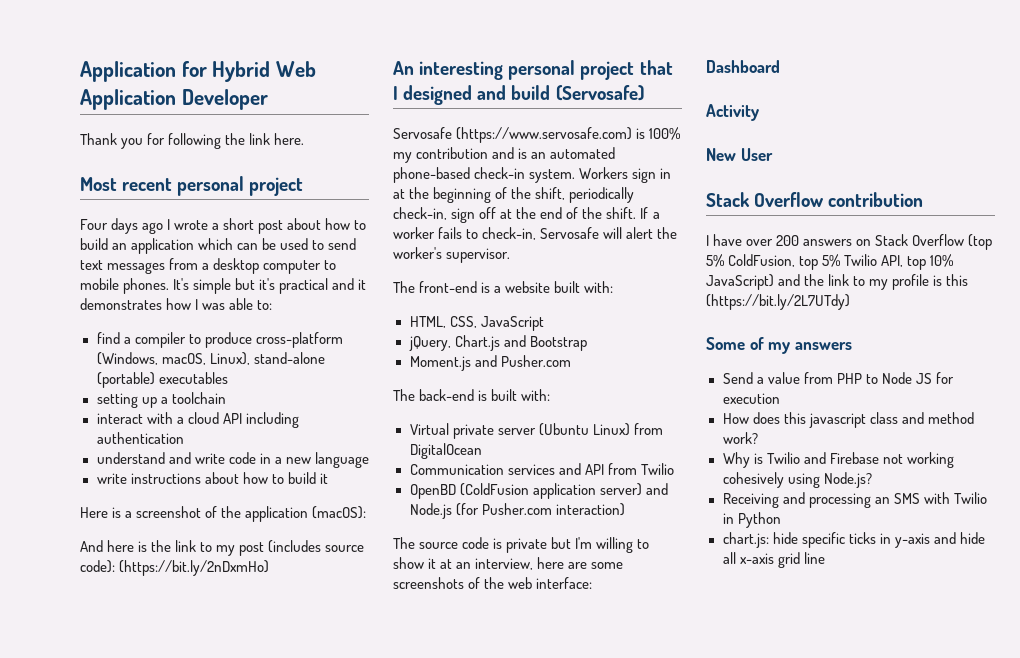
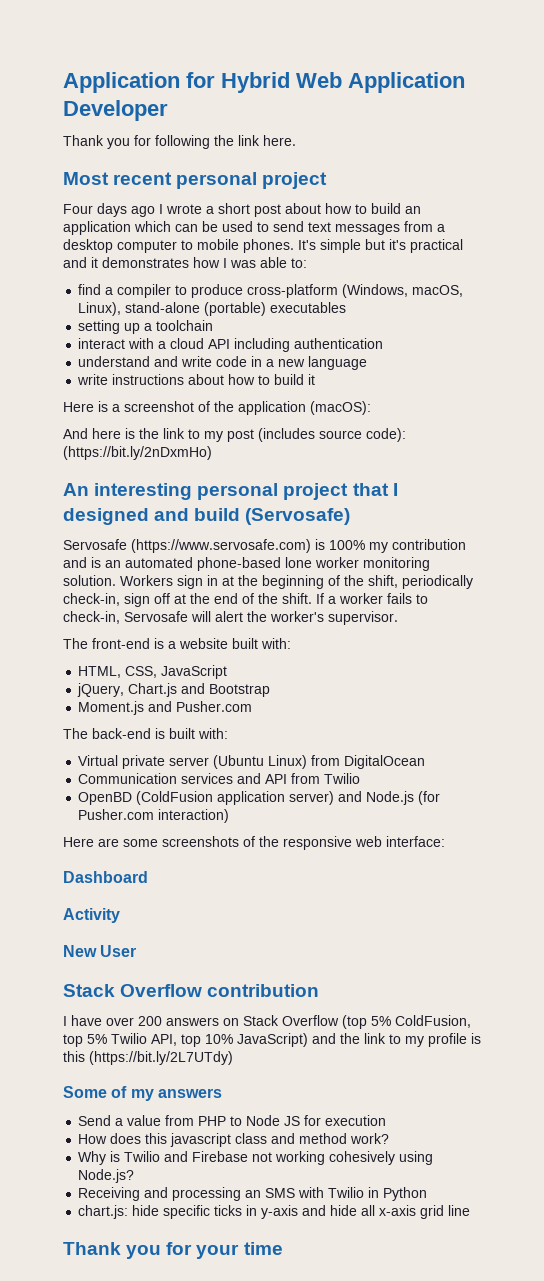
[474,167,576,183] check-in system. -> [285,557,430,571] [63,575,116,586] lone worker monitoring solution.
[393,537,650,553] [393,557,565,570] The source code is private but I'm willing to show it at an interview, here -> [63,837,94,847] Here
(505, 583) none -> [283,836,352,850] responsive
(825, 558) none -> [63,1242,283,1259] // Thank you for your time

